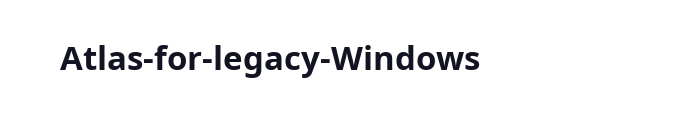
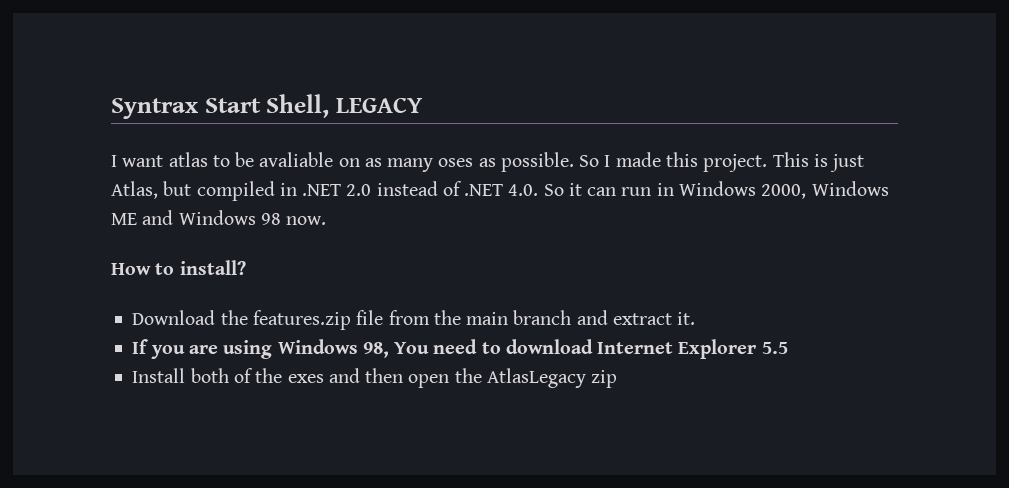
[60,45,480,78] Atlas-for-legacy-Windows -> [111,94,423,119] [111,152,865,172] [111,181,889,201] [111,210,327,225] [111,260,246,275] [132,310,696,330] [132,339,788,359] [132,368,618,388] Syntrax Start Shell, LEGACY // I want atlas to be avaliable on as many oses as possible. So I made this project. This is just Atlas, but compiled in .NET 2.0 instead of .NET 4.0. So it can run in Windows 2000, Windows ME and Windows 98 now. // How to install? // Download the features.zip file from the main branch and extract it. // If you are using Windows 98, You need to download Internet Explorer 5.5 // Install both of the exes and then open the AtlasLegacy zip

